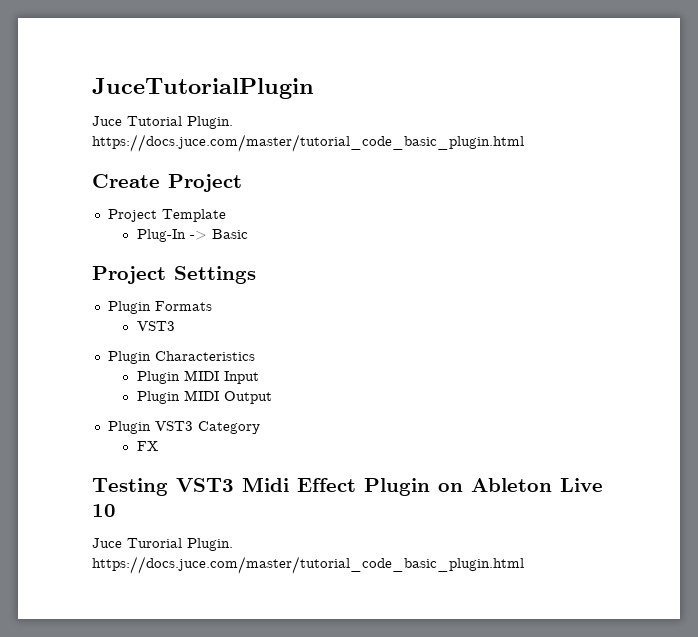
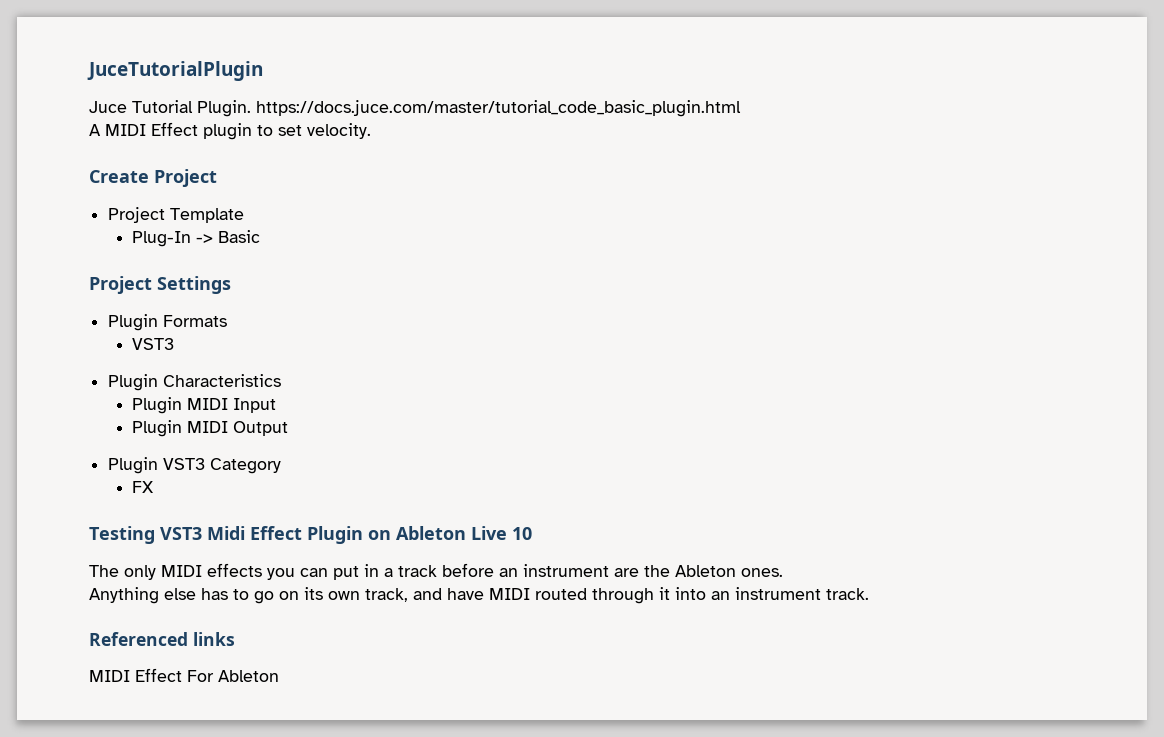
(524, 143) none -> [89,122,371,140] // A MIDI Effect plugin to set velocity.
[92,538,233,551] [92,556,524,574] Juce Turorial Plugin. https://docs.juce.com/master/tutorial_code_basic_plugin.html -> [89,563,783,580] [89,587,869,604] [89,632,235,646] [89,668,279,682] The only MIDI effects you can put in a track before an instrument are the Ableton ones. // Anything else has to go on its own track, and have MIDI routed through it into an instrument track. // Referenced links // MIDI Effect For Ableton

